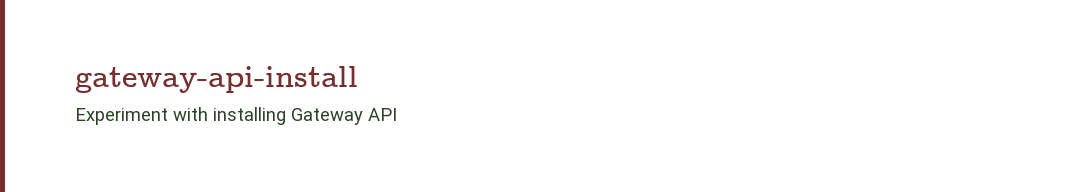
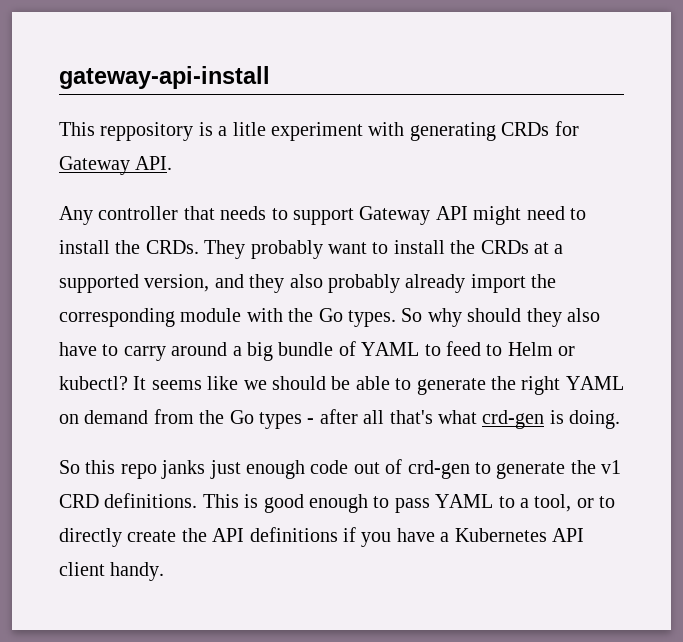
[75,107,397,125] Experiment with installing Gateway API -> [59,121,579,141] [59,156,173,175] [59,206,586,225] [59,240,564,259] [59,274,557,293] [59,308,600,327] [59,341,576,361] [59,376,624,395] [59,409,621,429] [59,459,622,479] [59,493,616,513] [59,527,584,547] [59,562,165,581] This reppository is a litle experiment with generating CRDs for Gateway API. // Any controller that needs to support Gateway API might need to install the CRDs. They probably want to install the CRDs at a supported version, and they also probably already import the corresponding module with the Go types. So why should they also have to carry around a big bundle of YAML to feed to Helm or kubectl? It seems like we should be able to generate the right YAML on demand from the Go types - after all that's what crd-gen is doing. // So this repo janks just enough code out of crd-gen to generate the v1 CRD definitions. This is good enough to pass YAML to a tool, or to directly create the API definitions if you have a Kubernetes API client handy.

